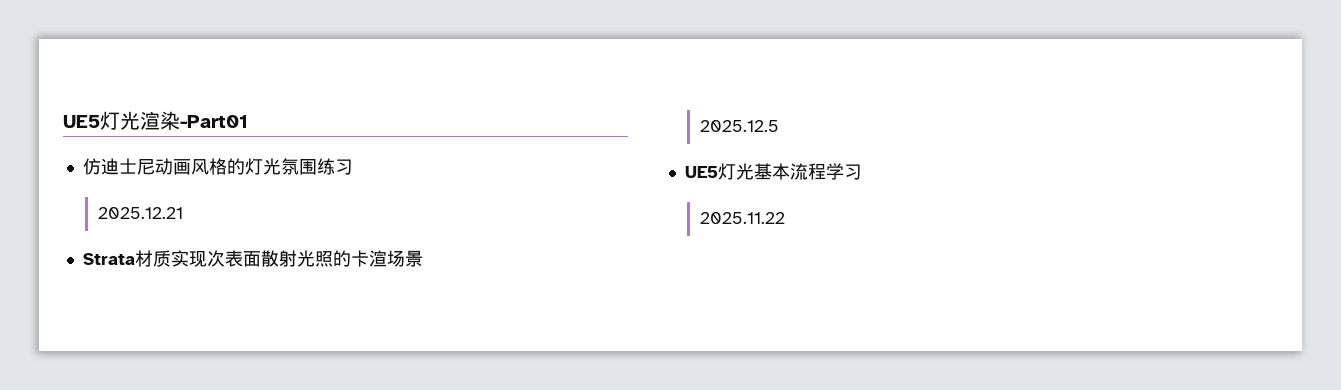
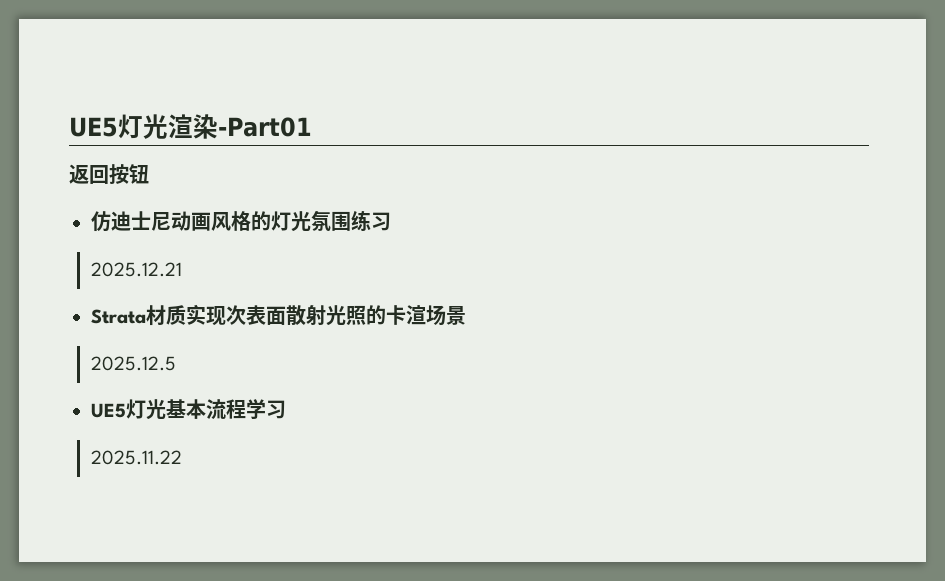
(248, 121) none -> [69,164,149,184] // 返回按钮

